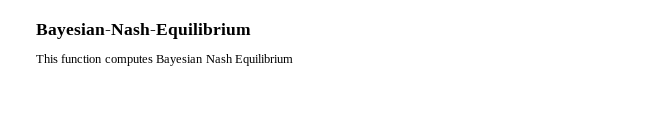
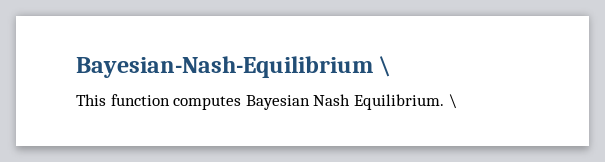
(251, 31) none -> [379,56,392,77] \
[234,54,293,66] Equilibrium -> [353,94,457,110] Equilibrium. \

